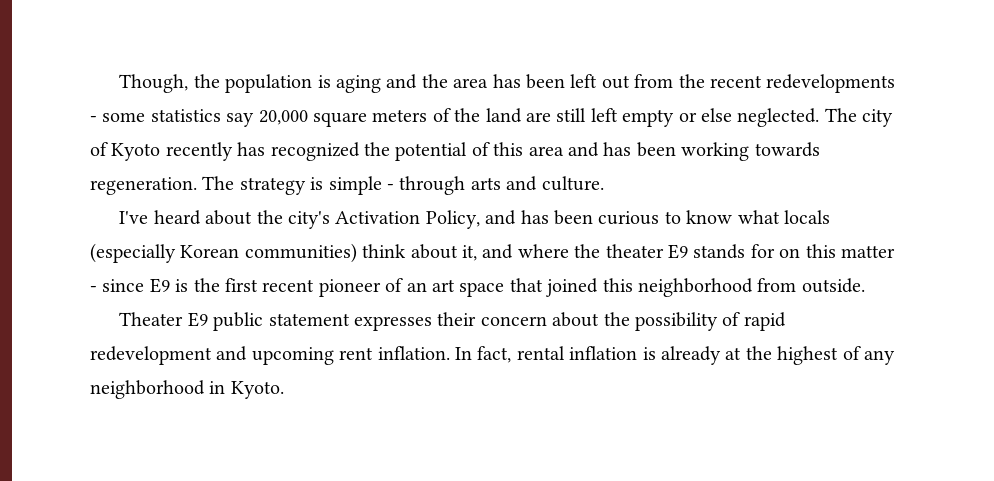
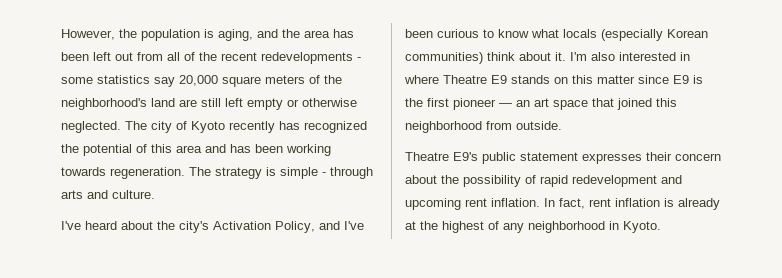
[119,74,189,93] Though, -> [61,29,115,40] However,
[335,75,381,93] aging -> [218,29,253,41] aging,
(674, 81) none -> [167,52,195,61] all of
(481, 115) none -> [61,98,147,110] neighborhood's
[700,108,732,122] else -> [302,98,357,107] otherwise
[520,210,549,224] has -> [344,221,364,230] I've
[461,244,664,261] it, and where the theater -> [555,52,690,61] [404,75,487,84] it. I'm also interested in where Theatre
[750,244,775,258] for -> (550, 79) none
[90,286,97,292] - -> (635, 79) none
[262,278,404,297] recent pioneer of -> [453,98,512,110] pioneer —
[119,312,208,327] Theater E9 -> [405,152,478,161] Theatre E9's
[516,346,565,360] rental -> [589,198,611,207] rent

